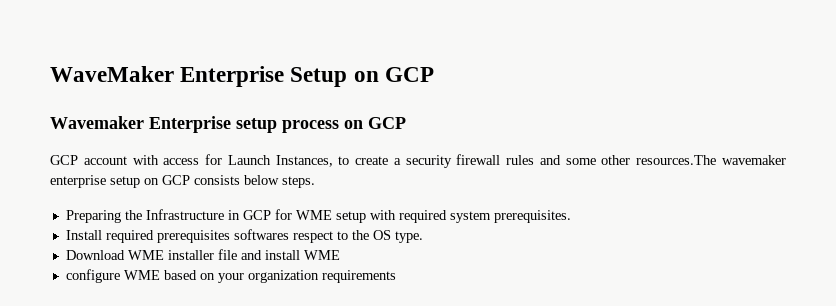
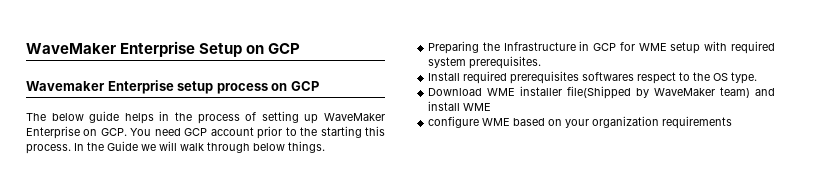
[50,154,786,168] [50,175,315,188] GCP account with access for Launch Instances, to create a security firewall rules and some other resources.The wavemaker enterprise setup on GCP consists below steps. -> [26,111,385,124] [26,126,385,139] [26,141,325,154] The below guide helps in the process of setting up WaveMaker Enterprise on GCP. You need GCP account prior to the starting this process. In the Guide we will walk through below things.
[217,249,237,260] file -> [567,86,751,99] file(Shipped by WaveMaker team)

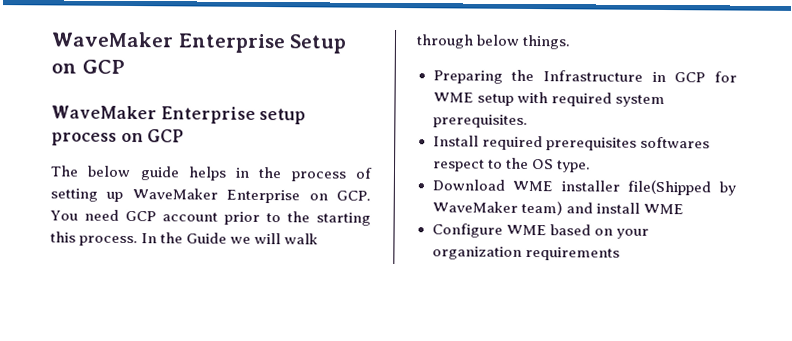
[26,81,105,91] Wavemaker -> [51,105,157,120] WaveMaker
[428,116,480,128] configure -> [431,223,503,238] Configure

